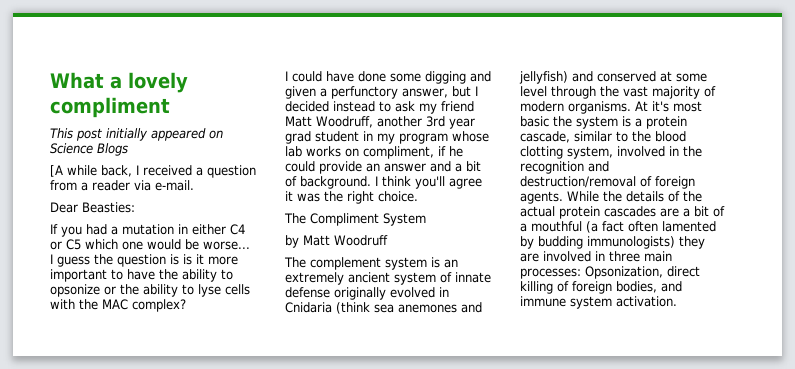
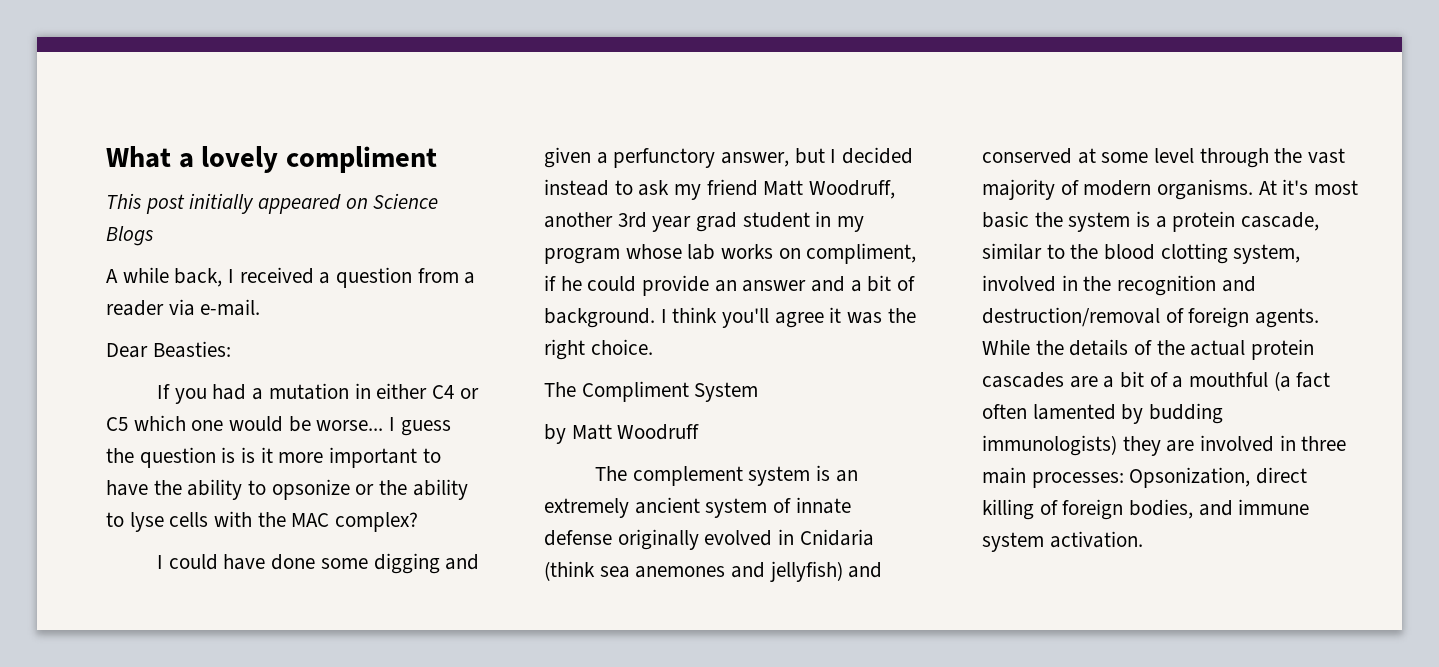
[50,165,63,177] [A -> [106,269,118,283] A

